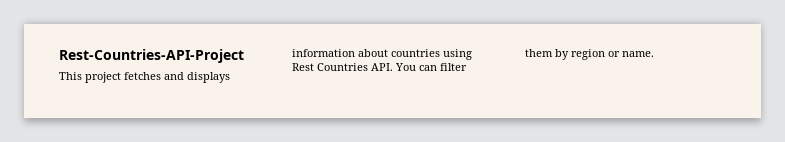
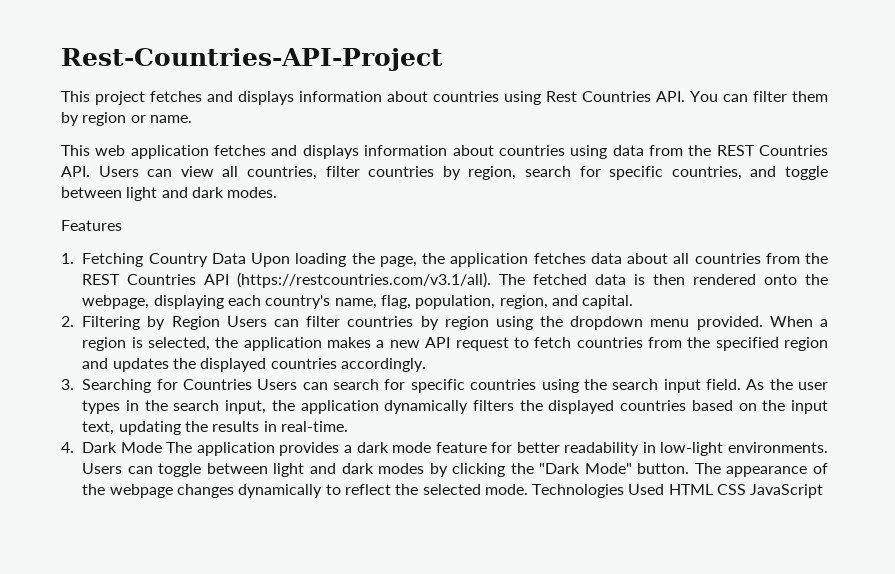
(654, 54) none -> [61,145,829,159] [61,166,829,180] [61,187,278,201] [61,220,122,231] [61,253,829,267] [82,272,829,288] [82,295,634,309] [61,316,828,330] [82,337,828,351] [82,358,426,372] [61,379,828,393] [82,400,828,414] [82,421,348,435] [61,442,828,456] [82,463,828,477] [82,484,824,498] // This web application fetches and displays information about countries using data from the REST Countries API. Users can view all countries, filter countries by region, search for specific countries, and toggle between light and dark modes. // Features // 1. Fetching Country Data Upon loading the page, the application fetches data about all countries from the REST Countries API (https://restcountries.com/v3.1/all). The fetched data is then rendered onto the webpage, displaying each country's name, flag, population, region, and capital. // 2. Filtering by Region Users can filter countries by region using the dropdown menu provided. When a region is selected, the application makes a new API request to fetch countries from the specified region and updates the displayed countries accordingly. // 3. Searching for Countries Users can search for specific countries using the search input field. As the user types in the search input, the application dynamically filters the displayed countries based on the input text, updating the results in real-time. // 4. Dark Mode The application provides a dark mode feature for better readability in low-light environments. Users can toggle between light and dark modes by clicking the "Dark Mode" button. The appearance of the webpage changes dynamically to reflect the selected mode. Technologies Used HTML CSS JavaScript

